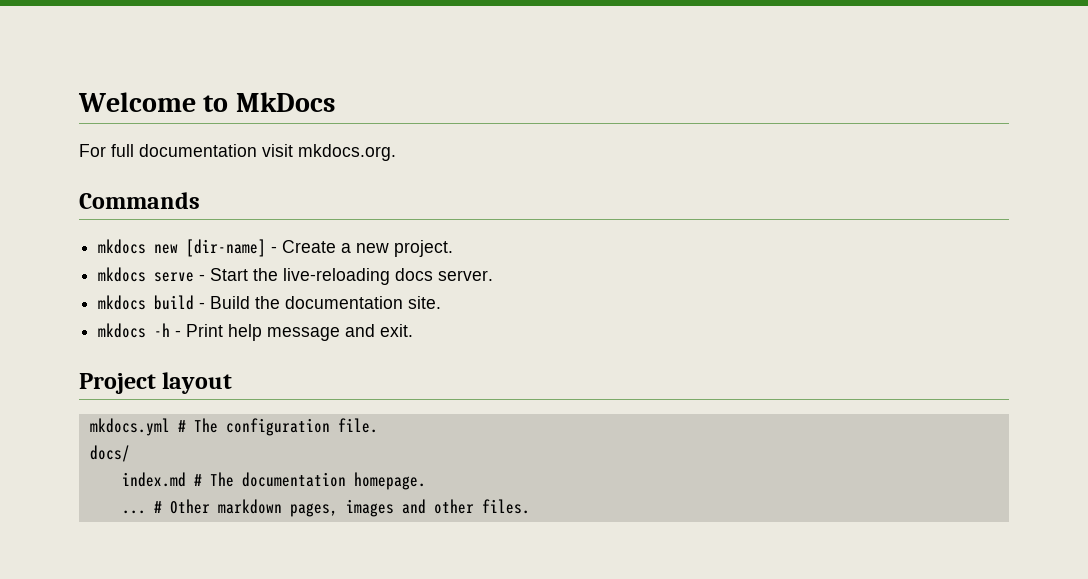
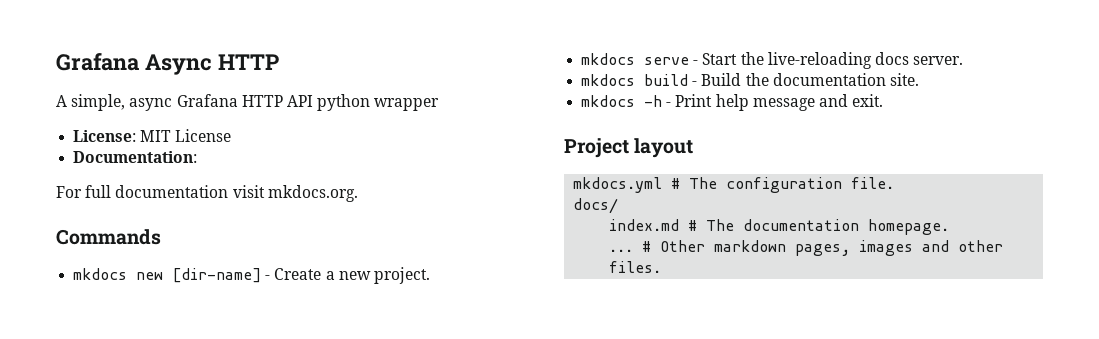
[78,92,335,112] Welcome to MkDocs -> [56,53,279,75] [56,94,440,111] [73,129,232,142] [73,151,198,163] Grafana Async HTTP // A simple, async Grafana HTTP API python wrapper // License: MIT License // Documentation:

